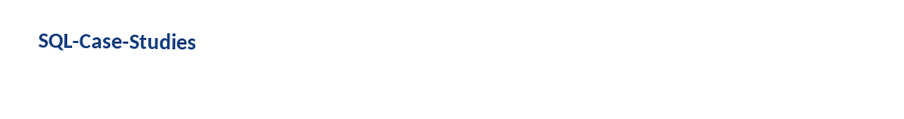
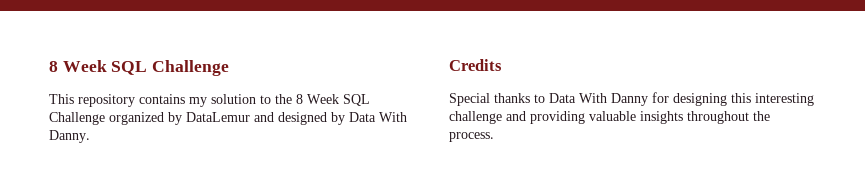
[38,31,197,53] SQL-Case-Studies -> [49,60,230,76] [49,94,370,107] [49,112,407,125] [49,130,90,143] [449,59,502,71] [449,92,814,106] [449,111,770,124] [449,132,494,142] 8 Week SQL Challenge // This repository contains my solution to the 8 Week SQL Challenge organized by DataLemur and designed by Data With Danny. // Credits // Special thanks to Data With Danny for designing this interesting challenge and providing valuable insights throughout the process.

